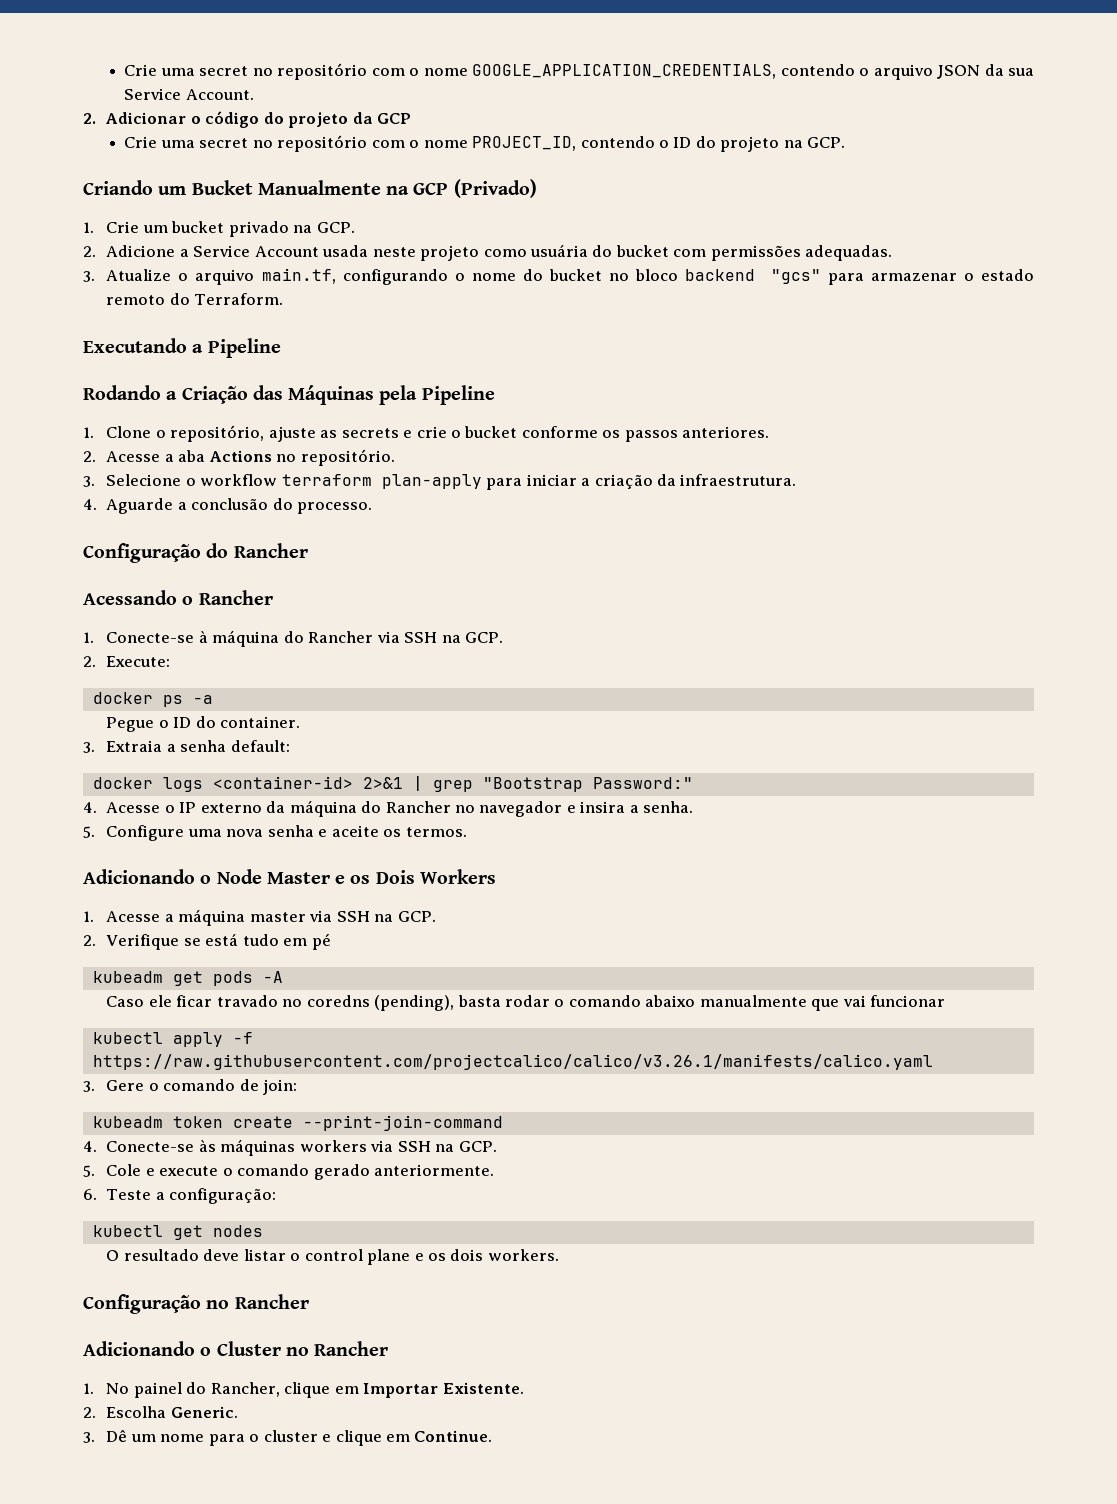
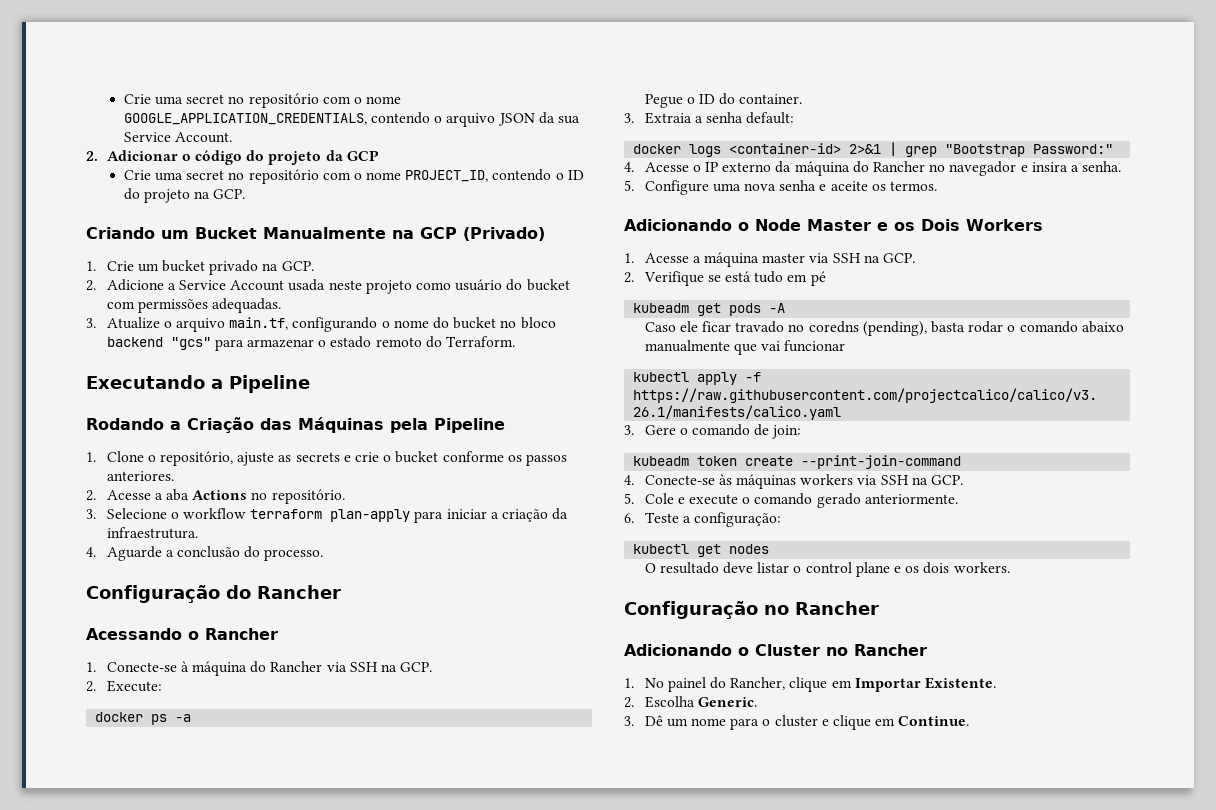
[529,244,588,257] usuária -> [455,279,503,291] usuário

